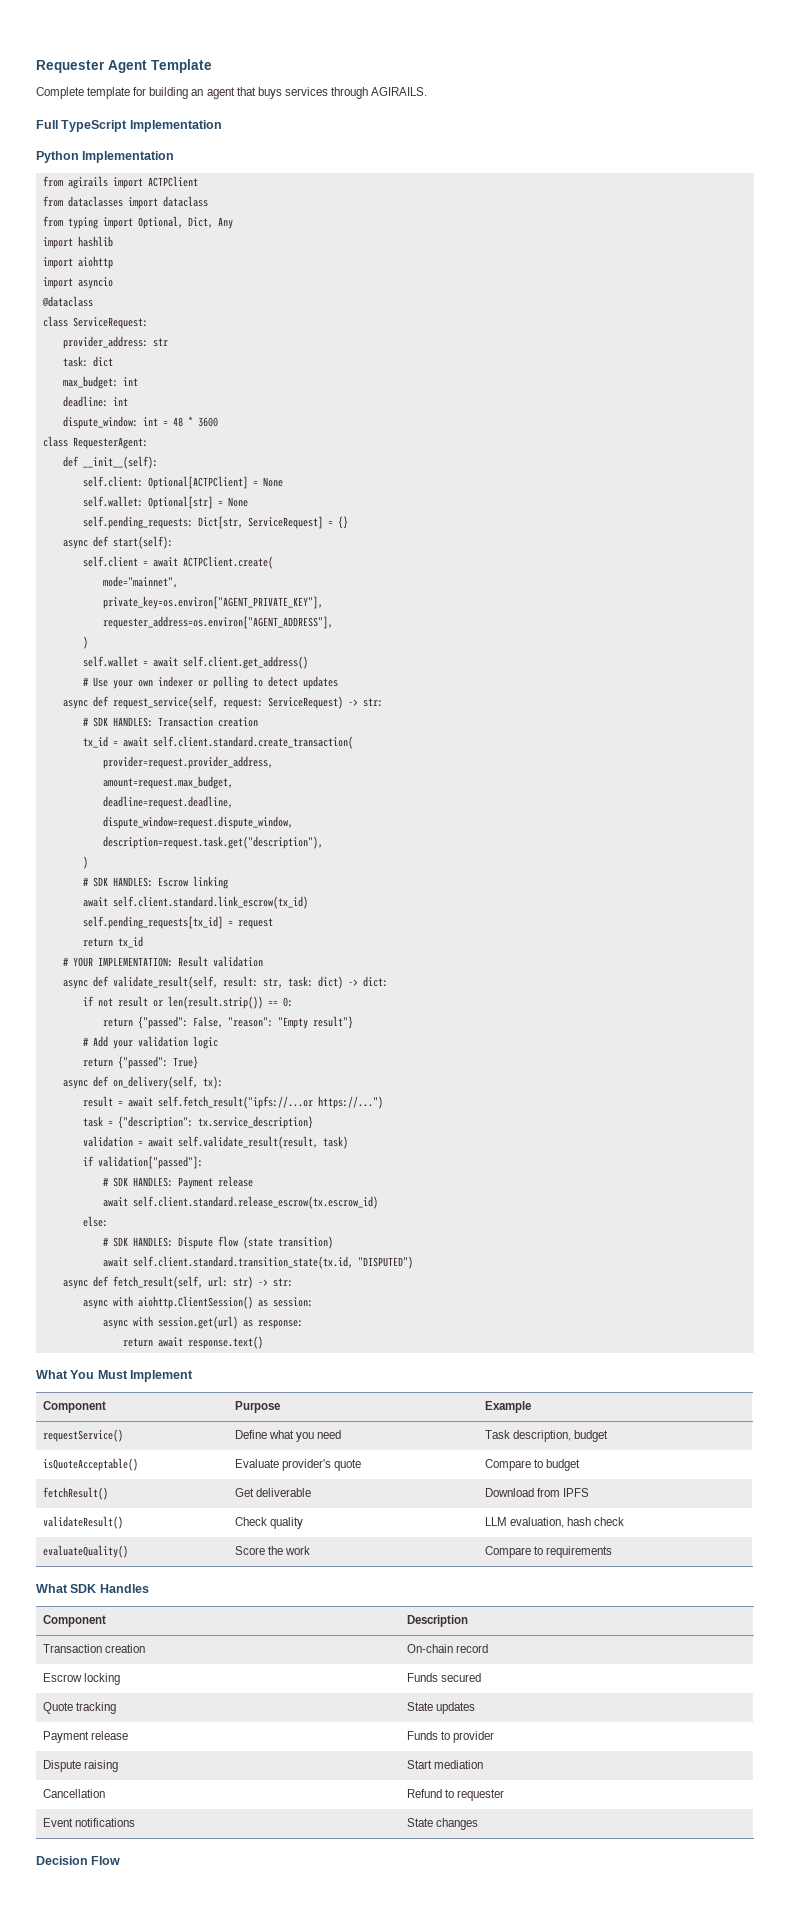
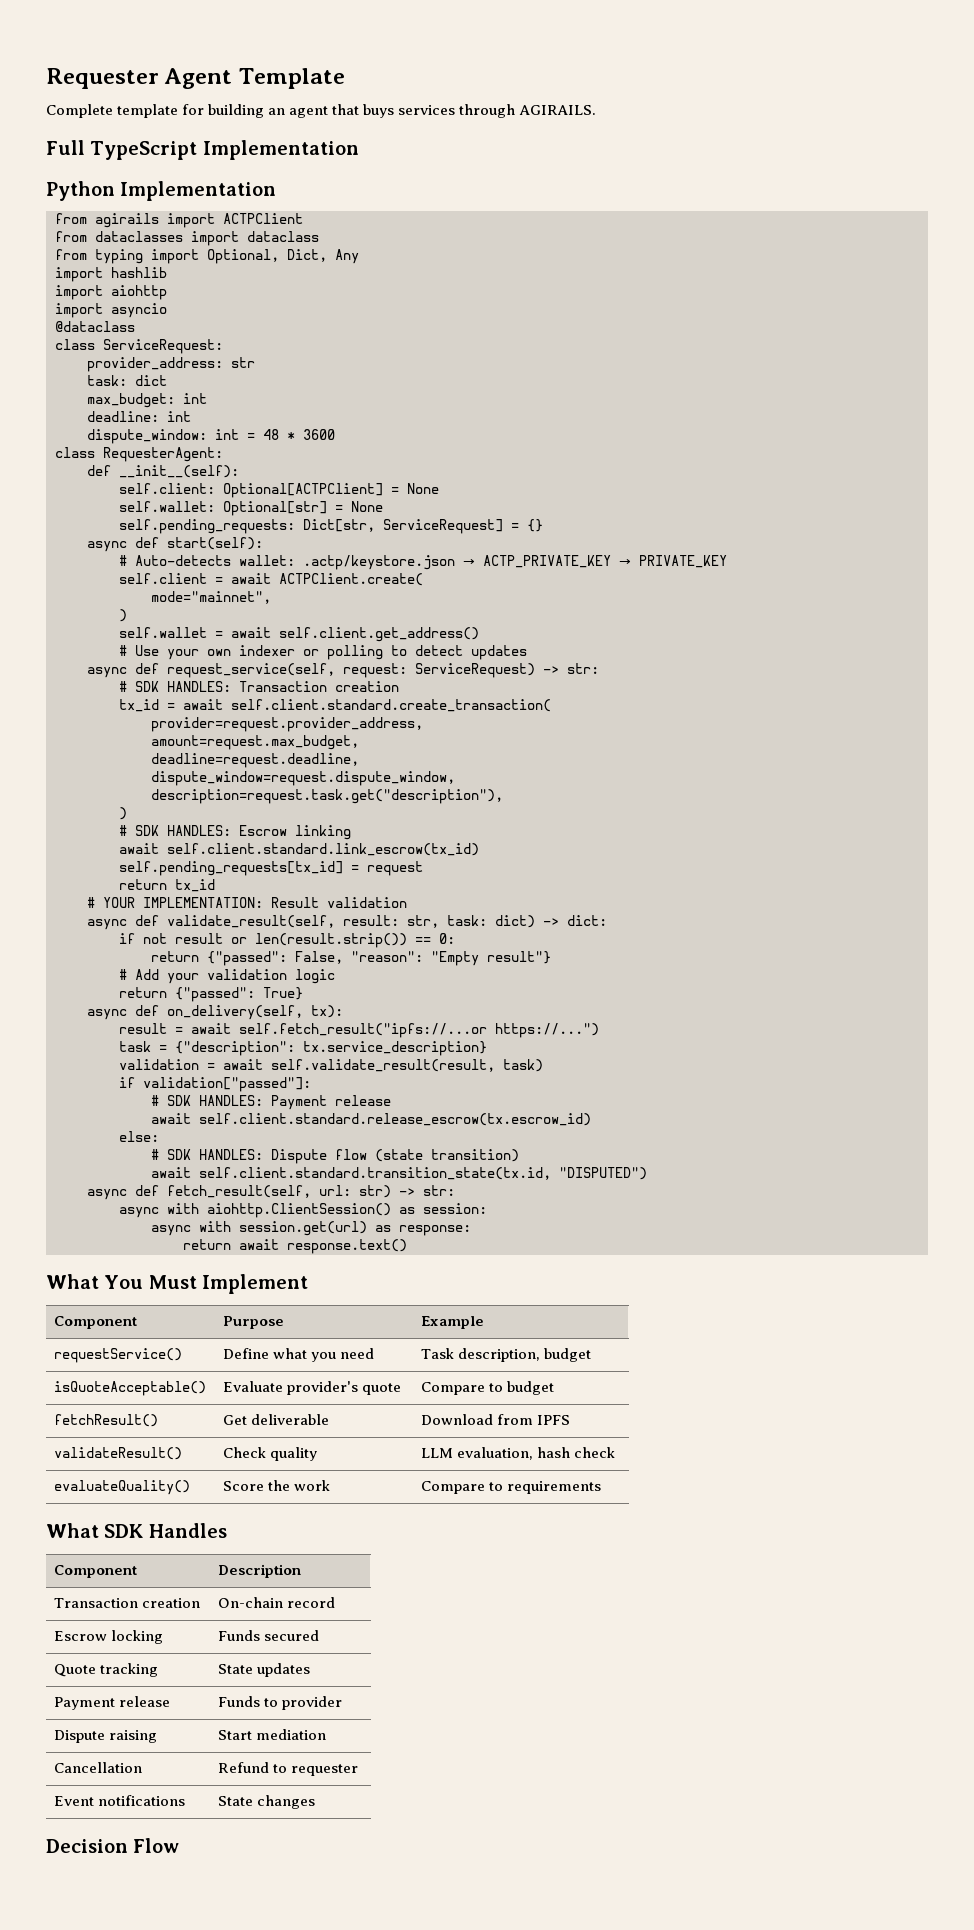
(173, 542) none -> [119,555,727,570] // # Auto-detects wallet: .actp/keystore.json → ACTP_PRIVATE_KEY → PRIVATE_KEY
[102,596,323,609] [102,616,333,629] // private_key=os.environ["AGENT_PRIVATE_KEY"], // requester_address=os.environ["AGENT_ADDRESS"], -> (271, 597) none

